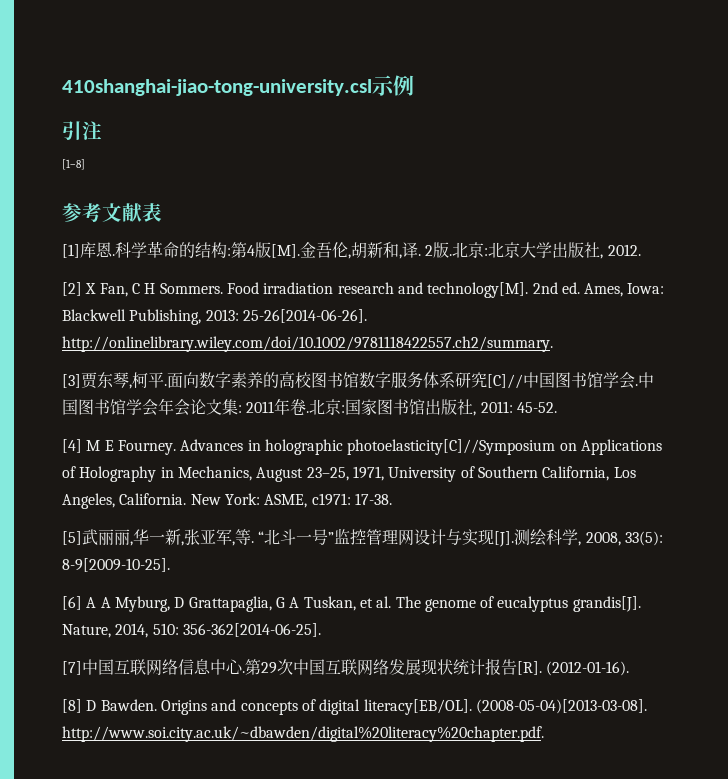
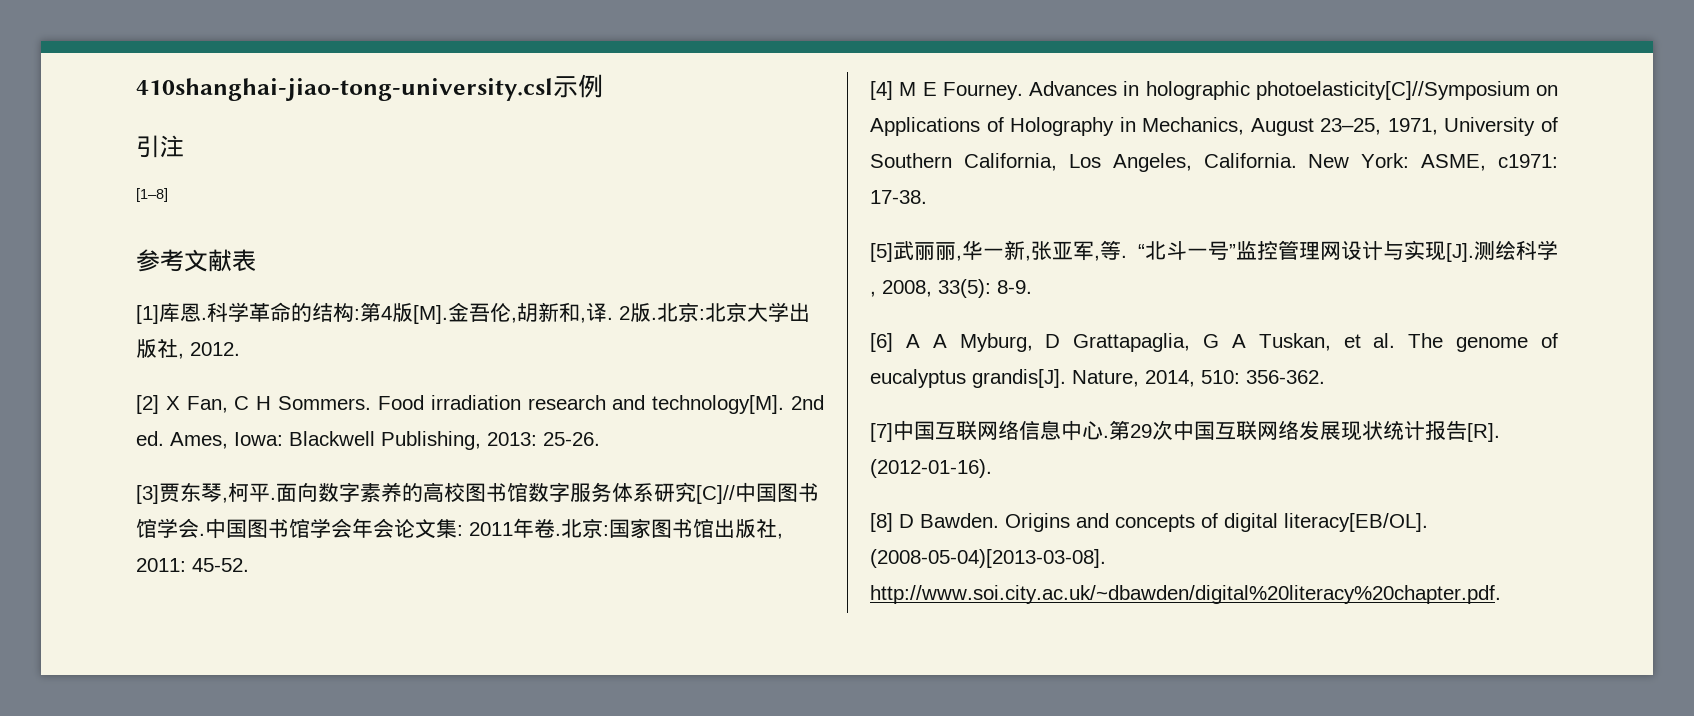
[242,309,367,323] [62,336,553,352] 25-26[2014-06-26]. http://onlinelibrary.wiley.com/doi/10.1002/9781118422557.ch2/summary. -> [543,432,600,446] 25-26.
[62,558,170,572] 8-9[2009-10-25]. -> [997,280,1032,294] 8-9.
[182,623,321,637] 356-362[2014-06-25]. -> [1246,370,1325,384] 356-362.

